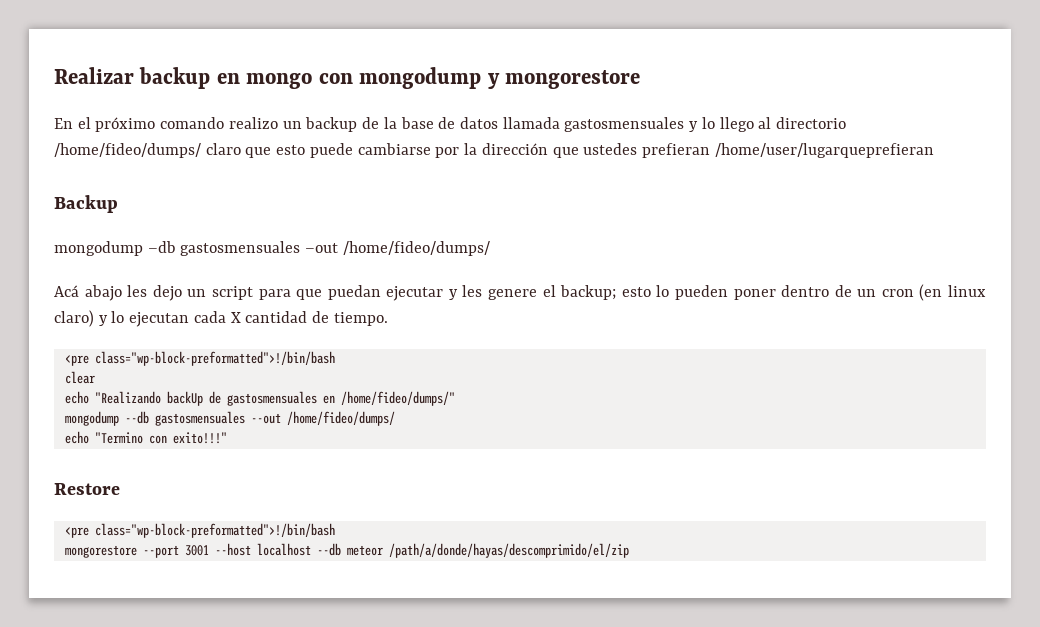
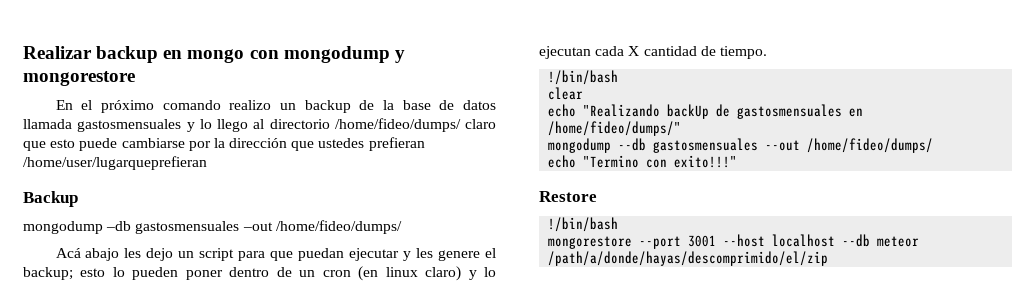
[64,351,335,366] <pre class="wp-block-preformatted">!/bin/bash -> [548,70,619,85] !/bin/bash
[64,523,335,538] <pre class="wp-block-preformatted">!/bin/bash -> [548,217,619,232] !/bin/bash

